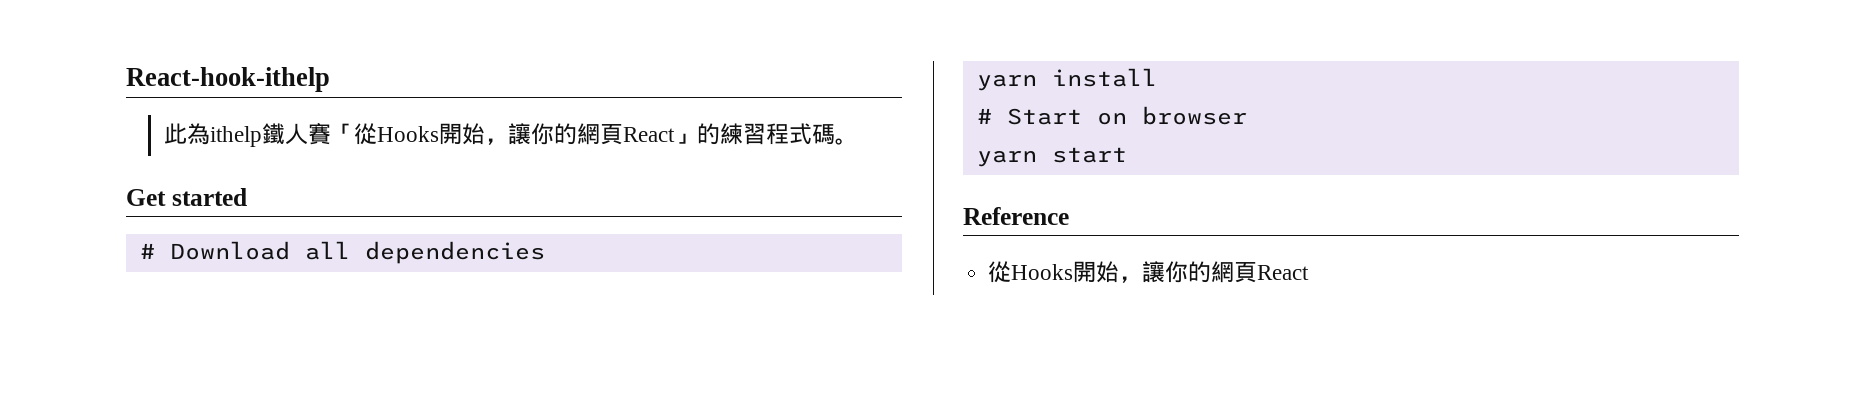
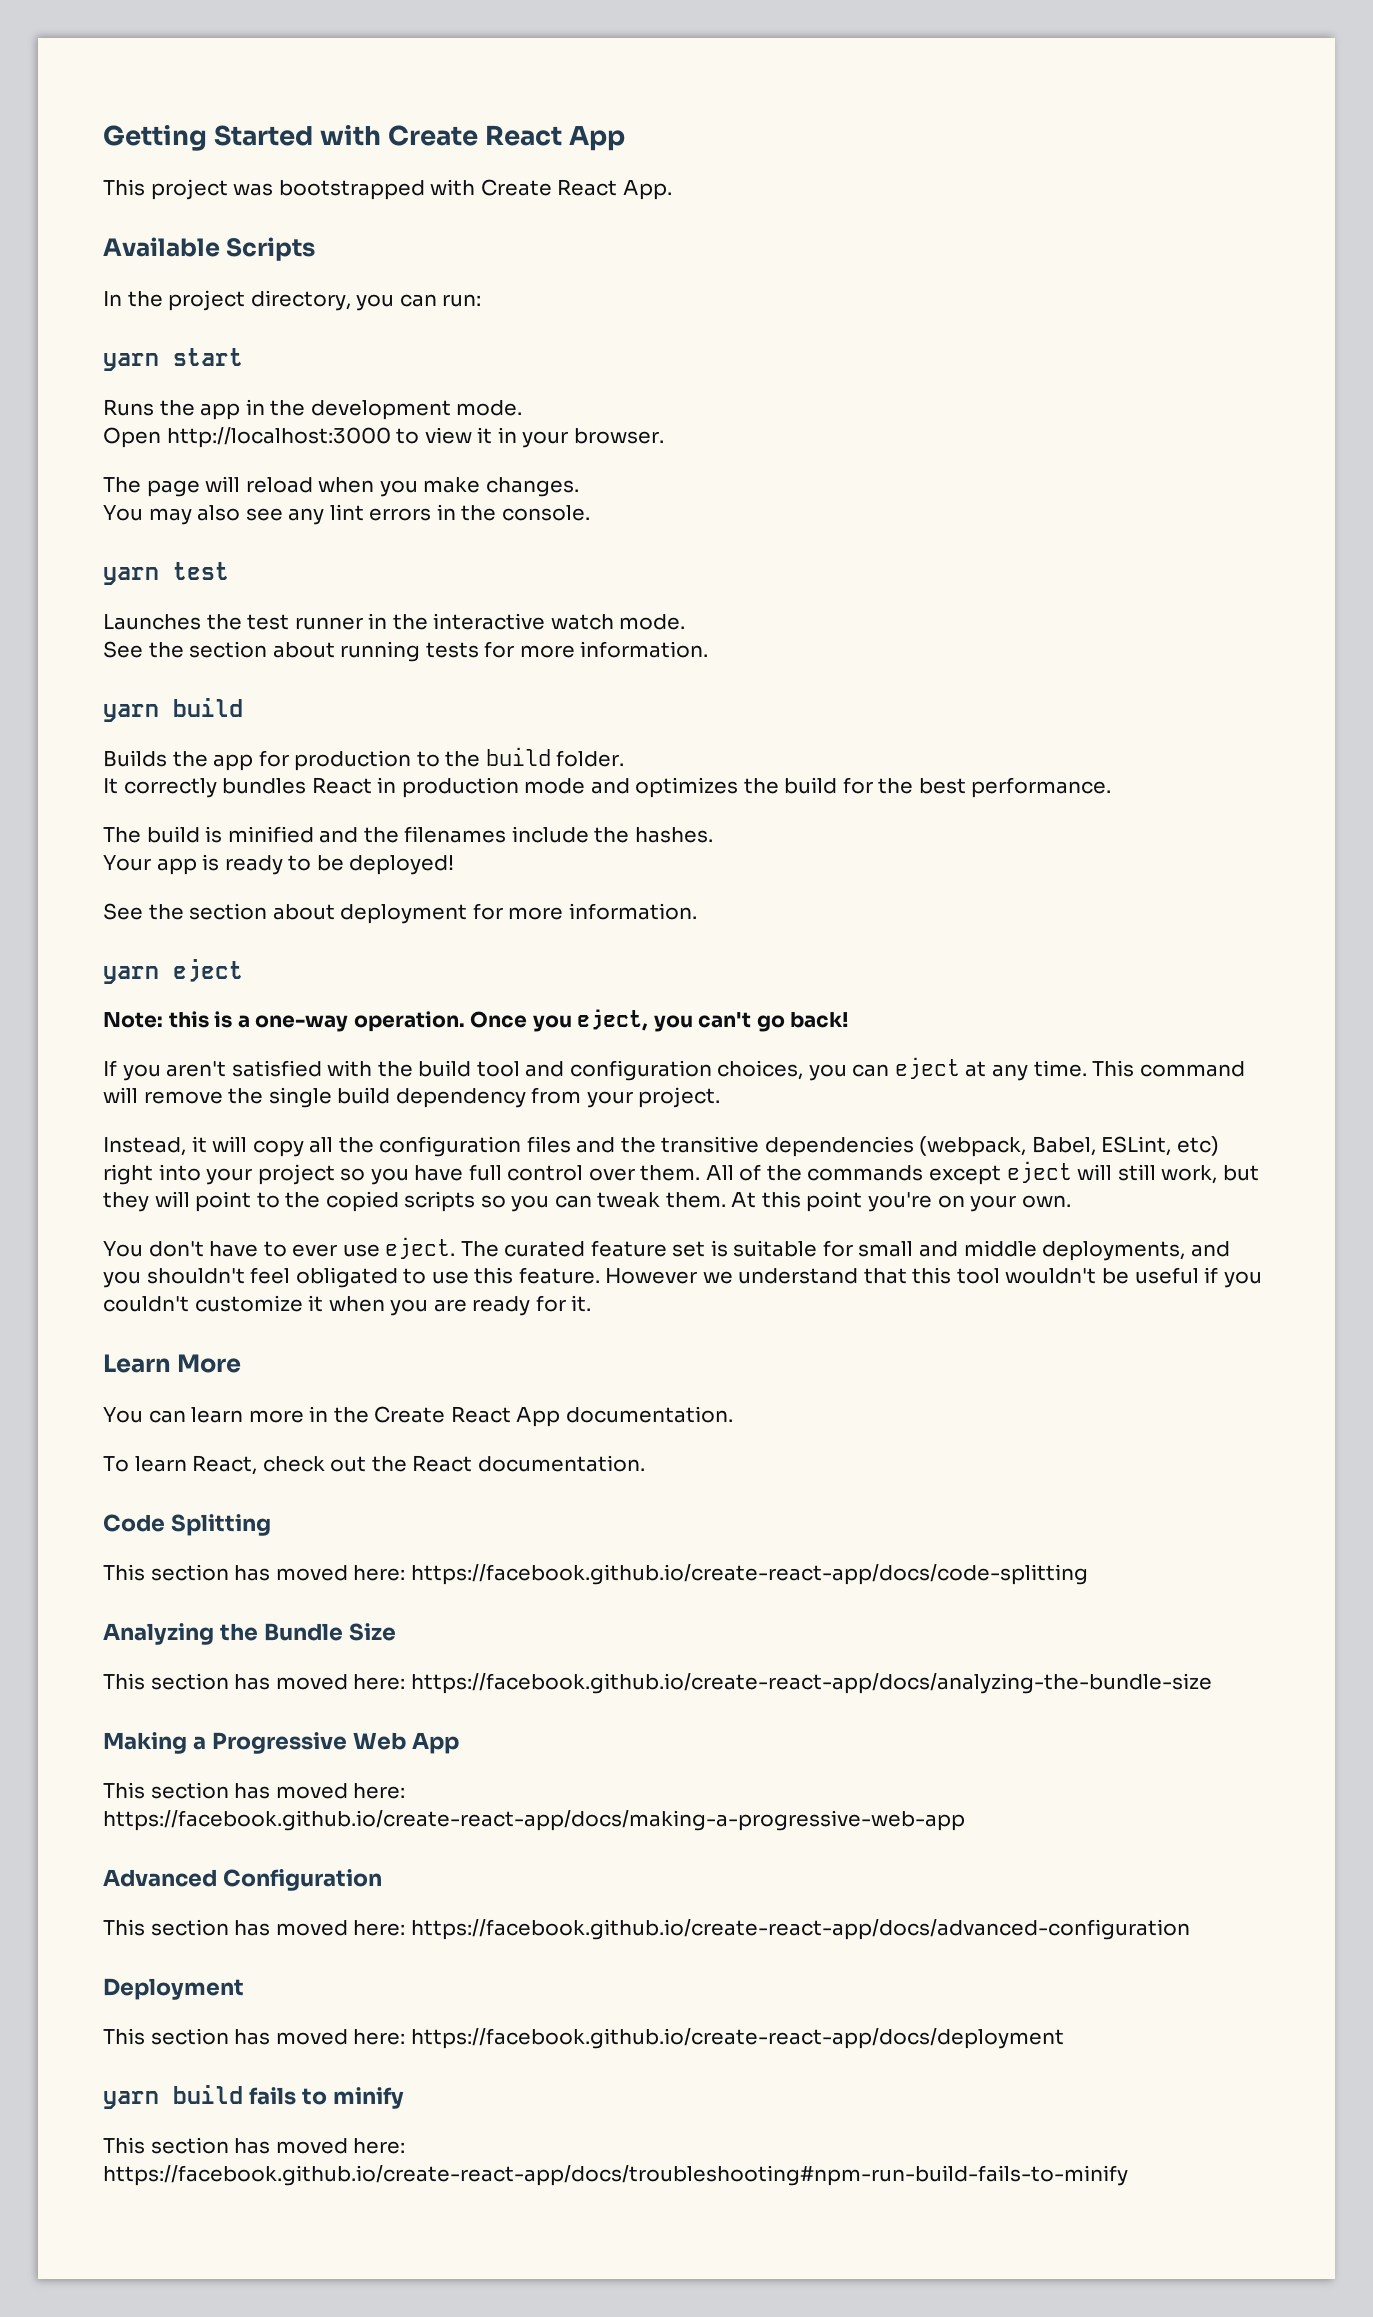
[126,67,330,92] [163,122,858,147] [126,188,247,206] [139,241,545,264] [976,68,1157,91] [976,106,1247,125] [976,147,1127,167] [963,207,1069,225] [988,261,1310,283] React-hook-ithelp // 此為ithelp鐵人賽「從Hooks開始，讓你的網頁React」的練習程式碼。 // Get started // # Download all dependencies // yarn install // # Start on browser // yarn start // Reference // 從Hooks開始，讓你的網頁React -> [103,125,626,151] [103,179,672,200] [103,237,316,261] [103,290,482,311] [103,348,243,371] [103,399,523,420] [103,427,664,448] [103,476,579,497] [103,504,590,525] [103,562,229,585] [103,613,686,630] [103,641,709,662] [103,698,243,722] [103,747,625,771] [103,777,1112,798] [103,826,713,843] [103,854,455,875] [103,903,697,924] [103,959,243,984] [103,1009,850,1032] [103,1057,1245,1081] [103,1087,721,1108] [103,1136,1220,1157] [103,1161,1259,1185] [103,1191,1071,1212] [103,1237,1230,1261] [103,1267,1262,1288] [103,1295,592,1316] [103,1354,242,1373] [103,1406,733,1427] [103,1455,645,1475] [103,1514,271,1536] [103,1564,1088,1585] [103,1623,396,1645] [103,1673,1212,1694] [103,1732,459,1754] [103,1782,406,1799] [103,1810,965,1831] [103,1869,382,1891] [103,1919,1190,1940] [103,1978,244,2000] [103,2028,1064,2049] [103,2085,404,2109] [103,2137,406,2154] [103,2165,1128,2186] Getting Started with Create React App // This project was bootstrapped with Create React App. // Available Scripts // In the project directory, you can run: // yarn start // Runs the app in the development mode. // Open http://localhost:3000 to view it in your browser. // The page will reload when you make changes. // You may also see any lint errors in the console. // yarn test // Launches the test runner in the interactive watch mode. // See the section about running tests for more information. // yarn build // Builds the app for production to the build folder. // It correctly bundles React in production mode and optimizes the build for the best performance. // The build is minified and the filenames include the hashes. // Your app is ready to be deployed! // See the section about deployment for more information. // yarn eject // Note: this is a one-way operation. Once you eject, you can't go back! // If you aren't satisfied with the build tool and configuration choices, you can eject at any time. This command will remove the single build dependency from your project. // Instead, it will copy all the configuration files and the transitive dependencies (webpack, Babel, ESLint, etc) right into your project so you have full control over them. All of the commands except eject will still work, but they will point to the copied scripts so you can tweak them. At this point you're on your own. // You don't have to ever use eject. The curated feature set is suitable for small and middle deployments, and you shouldn't feel obligated to use this feature. However we understand that this tool wouldn't be useful if you couldn't customize it when you are ready for it. // Learn More // You can learn more in the Create React App documentation. // To learn React, check out the React documentation. // Code Splitting // This section has moved here: https://facebook.github.io/create-react-app/docs/code-splitting // Analyzing the Bundle Size // This section has moved here: https://facebook.github.io/create-react-app/docs/analyzing-the-bundle-size // Making a Progressive Web App // This section has moved here: https://facebook.github.io/create-react-app/docs/making-a-progressive-web-app // Advanced Configuration // This section has moved here: https://facebook.github.io/create-react-app/docs/advanced-configuration // Deployment // This section has moved here: https://facebook.github.io/create-react-app/docs/deployment // yarn build fails to minify // This section has moved here: https://facebook.github.io/create-react-app/docs/troubleshooting#npm-run-build-fails-to-minify

